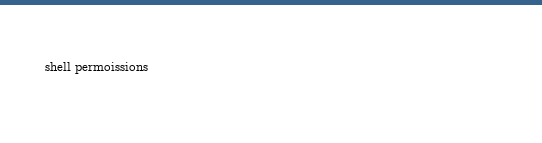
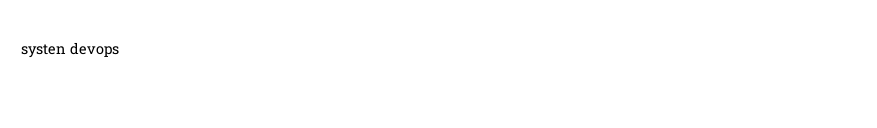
[45,62,148,74] shell permoissions -> [21,42,119,58] systen devops

